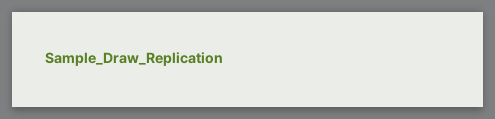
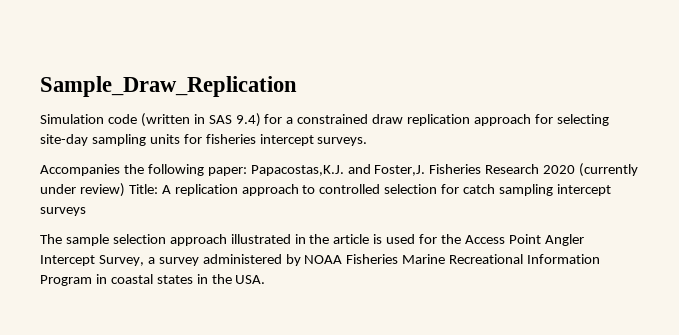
(223, 59) none -> [40,113,609,127] [40,134,368,146] [40,163,639,177] [40,183,611,197] [40,207,86,216] [40,234,584,246] [40,254,601,266] [40,274,266,286] // Simulation code (written in SAS 9.4) for a constrained draw replication approach for selecting site-day sampling units for fisheries intercept surveys. // Accompanies the following paper: Papacostas,K.J. and Foster,J. Fisheries Research 2020 (currently under review) Title: A replication approach to controlled selection for catch sampling intercept surveys // The sample selection approach illustrated in the article is used for the Access Point Angler Intercept Survey, a survey administered by NOAA Fisheries Marine Recreational Information Program in coastal states in the USA.

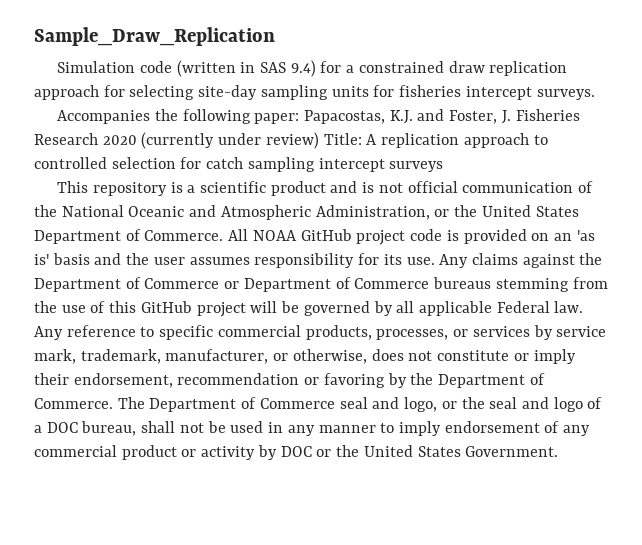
[250,164,426,176] Papacostas,K.J. and Foster,J. -> [303,109,511,124] Papacostas, K.J. and Foster, J.
[40,234,584,246] [40,254,601,266] [40,274,266,286] The sample selection approach illustrated in the article is used for the Access Point Angler Intercept Survey, a survey administered by NOAA Fisheries Marine Recreational Information Program in coastal states in the USA. -> [57,181,594,196] [34,205,579,220] [34,229,595,245] [34,253,603,268] [34,277,608,292] [34,301,584,317] [34,325,607,340] [34,349,576,364] [34,373,545,388] [34,397,603,412] [34,421,591,436] [34,445,559,460] This repository is a scientific product and is not official communication of the National Oceanic and Atmospheric Administration, or the United States Department of Commerce. All NOAA GitHub project code is provided on an 'as is' basis and the user assumes responsibility for its use. Any claims against the Department of Commerce or Department of Commerce bureaus stemming from the use of this GitHub project will be governed by all applicable Federal law. Any reference to specific commercial products, processes, or services by service mark, trademark, manufacturer, or otherwise, does not constitute or imply their endorsement, recommendation or favoring by the Department of Commerce. The Department of Commerce seal and logo, or the seal and logo of a DOC bureau, shall not be used in any manner to imply endorsement of any commercial product or activity by DOC or the United States Government.

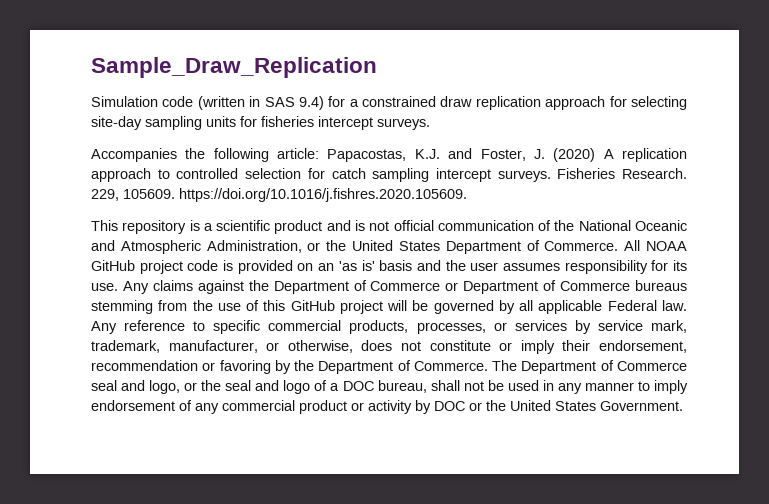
[254,113,300,124] paper: -> [277,148,320,159] article:
[515,109,580,121] [34,132,362,149] Fisheries Research 2020 (currently under review) Title: -> [553,148,596,162] (2020)
[389,161,444,172] surveys -> [497,168,687,182] [91,188,467,202] surveys. Fisheries Research. 229, 105609. https://doi.org/10.1016/j.fishres.2020.105609.

